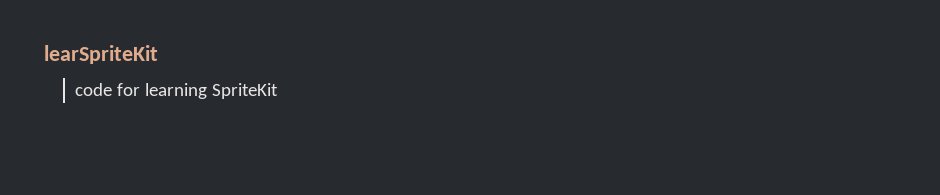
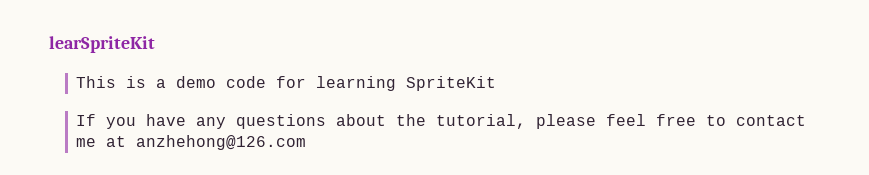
(158, 54) none -> [76,76,217,88] This is a demo
(279, 91) none -> [76,114,807,129] [76,135,307,150] // If you have any questions about the tutorial, please feel free to contact me at anzhehong@126.com

